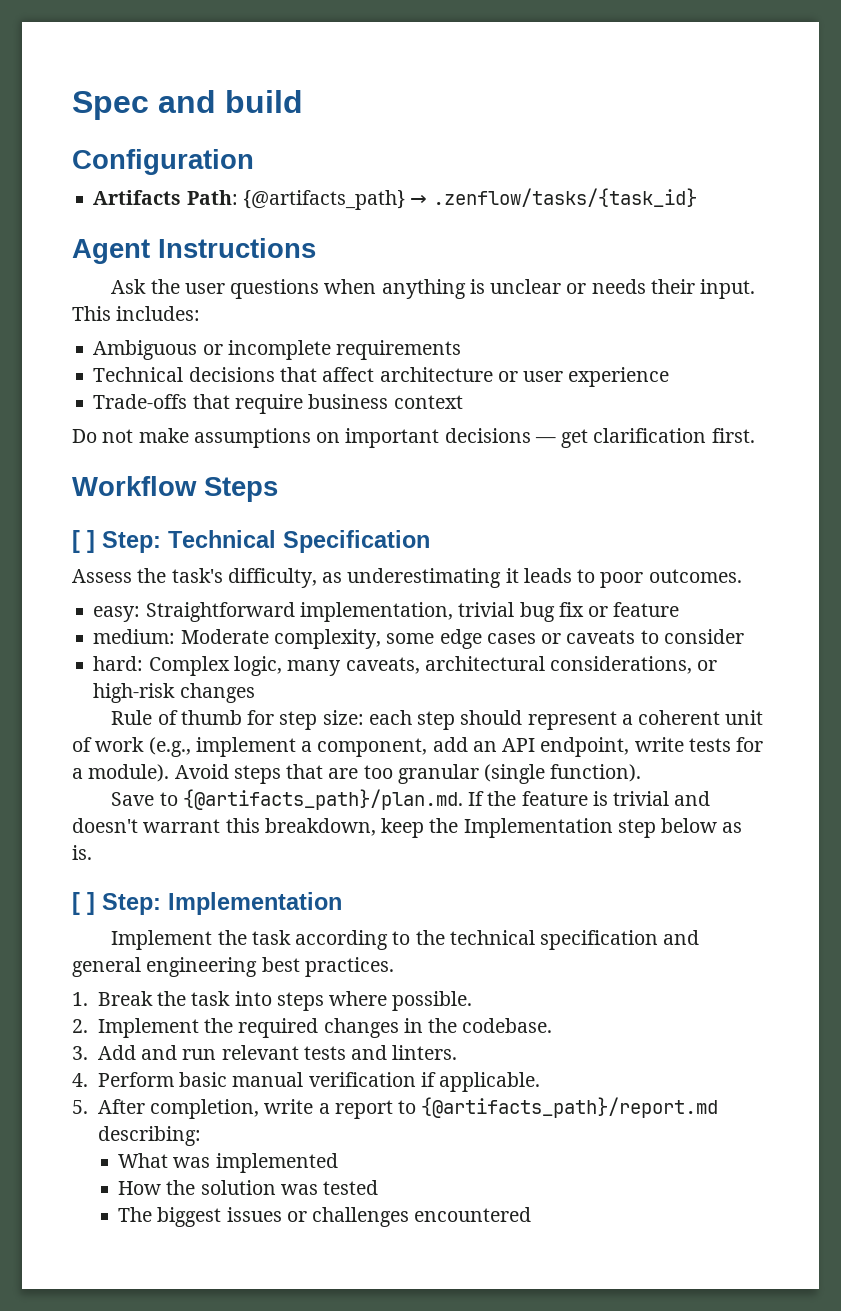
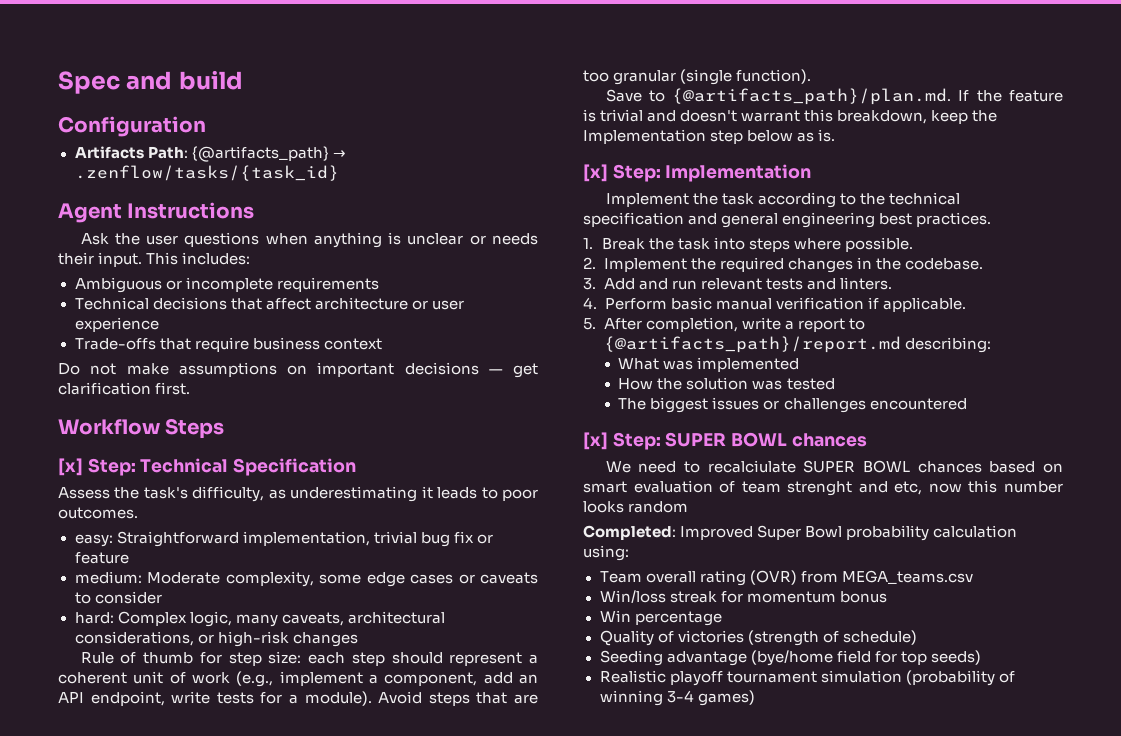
[72,530,95,553] [ ] -> [58,458,83,476] [x]
[72,892,95,915] [ ] -> [583,164,608,182] [x]
(532, 1214) none -> [583,432,867,450] [605,460,1063,473] [583,480,1063,496] [583,501,689,513] [583,525,1018,541] [583,545,629,561] [599,570,973,586] [599,590,887,603] [599,610,722,626] [599,630,917,646] [599,650,981,666] [599,670,1015,686] [599,690,755,706] // [x] Step: SUPER BOWL chances // We need to recalciulate SUPER BOWL chances based on smart evaluation of team strenght and etc, now this number looks random // Completed: Improved Super Bowl probability calculation using: // Team overall rating (OVR) from MEGA_teams.csv // Win/loss streak for momentum bonus // Win percentage // Quality of victories (strength of schedule) // Seeding advantage (bye/home field for top seeds) // Realistic playoff tournament simulation (probability of winning 3-4 games)

